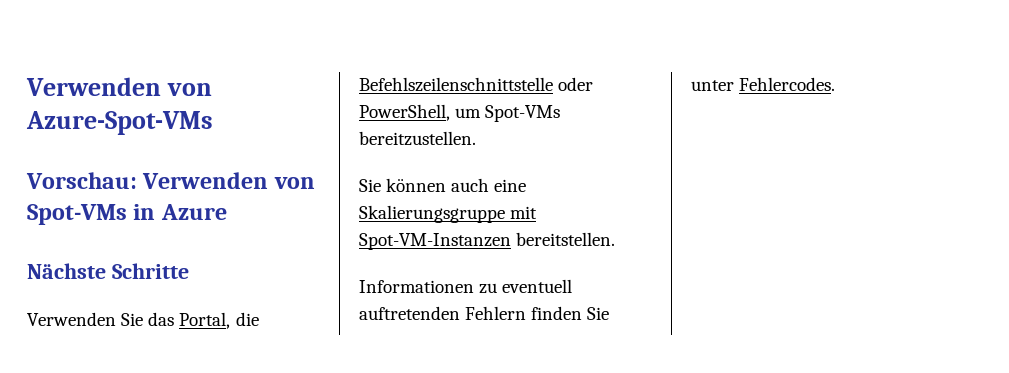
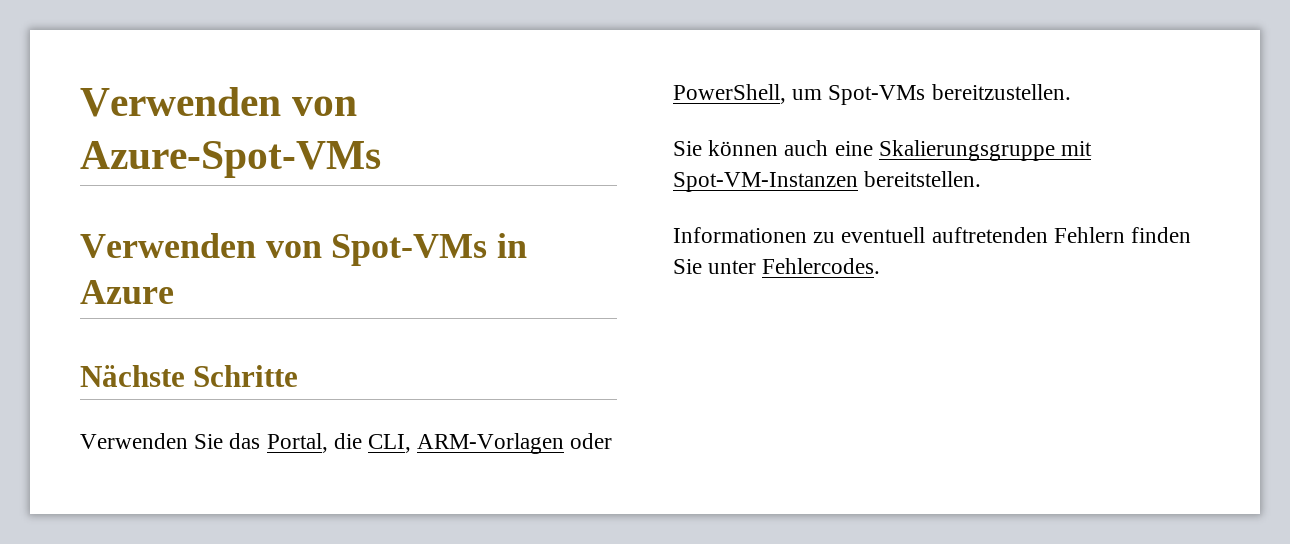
[26,172,137,189] Vorschau: -> (381, 159) none
[359,77,553,92] Befehlszeilenschnittstelle -> [368,433,565,454] CLI, ARM-Vorlagen

